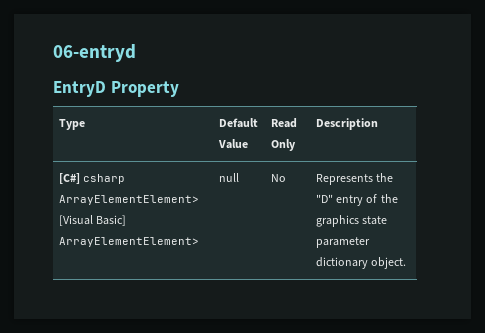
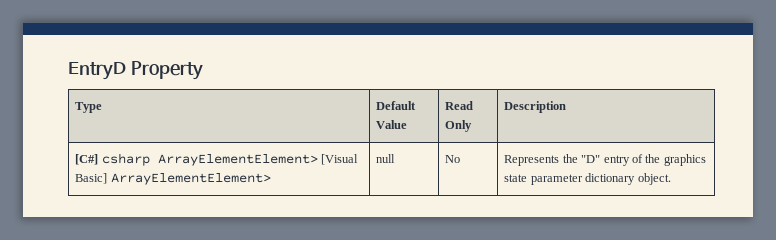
[53,44,136,62] 06-entryd // -> (68, 71) none

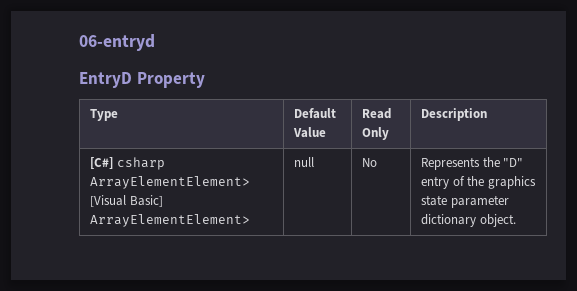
(68, 71) none -> [79,34,155,51] 06-entryd //

